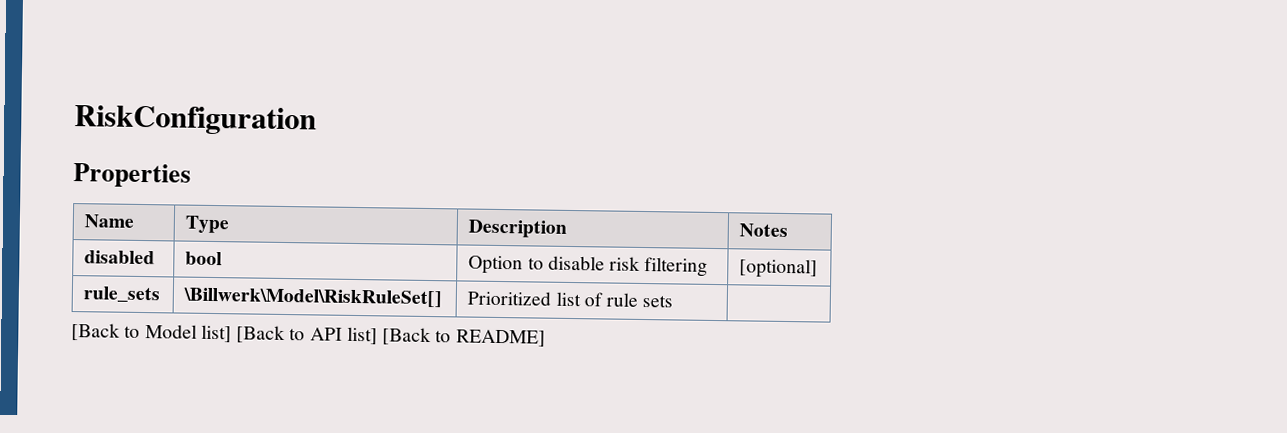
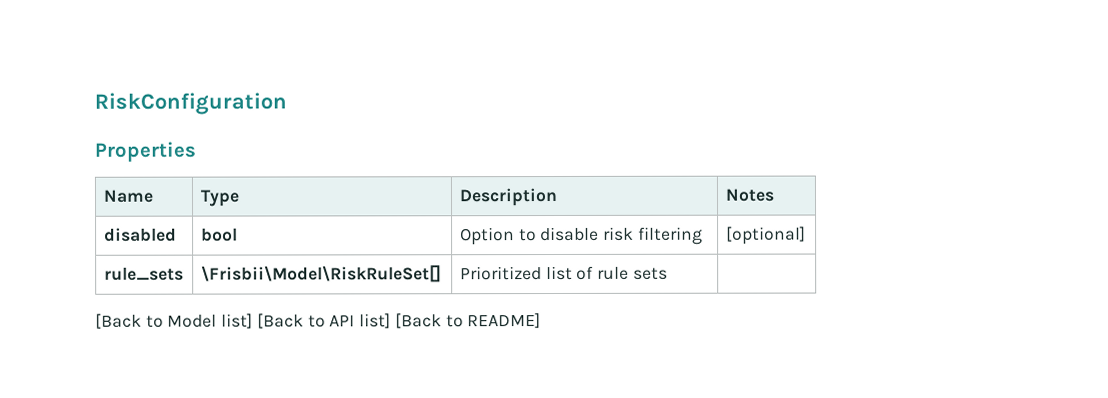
[183,287,443,308] \Billwerk\Model\RiskRuleSet[] -> [200,265,442,283] \Frisbii\Model\RiskRuleSet[]

